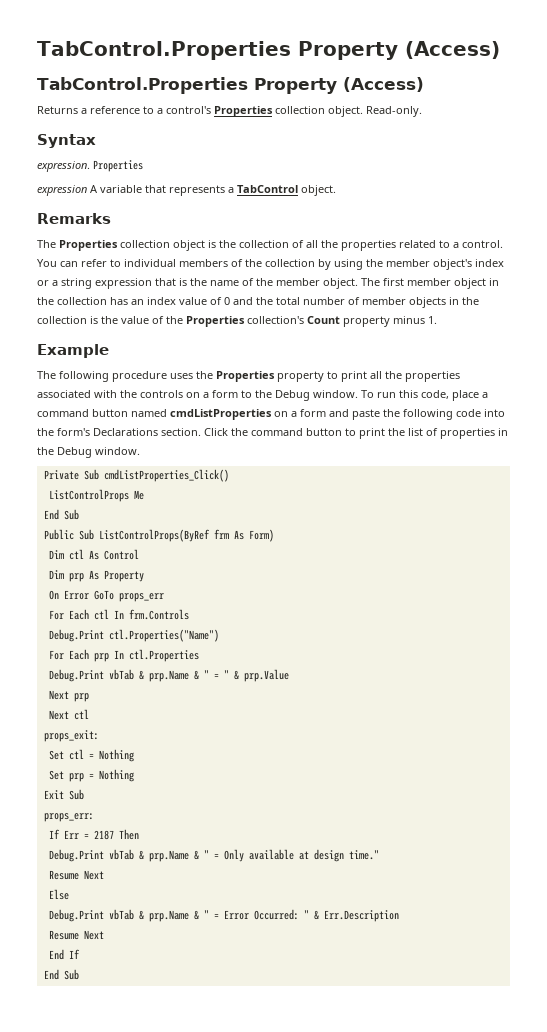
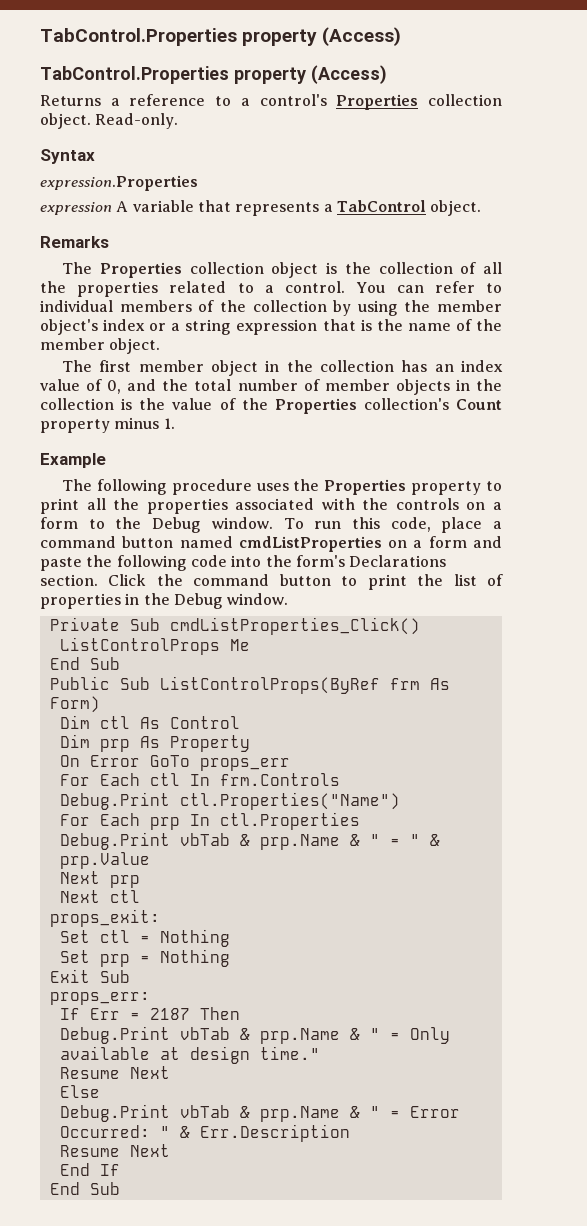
[37,41,398,60] TabControl.Properties Property -> [40,28,318,46] TabControl.Properties property
[253,78,337,94] Property -> [234,67,306,84] property
[37,160,143,172] expression. Properties -> [40,175,198,191] expression.Properties
(358, 283) none -> (161, 346) //
[224,297,230,305] 0 -> [107,380,122,394] 0,

